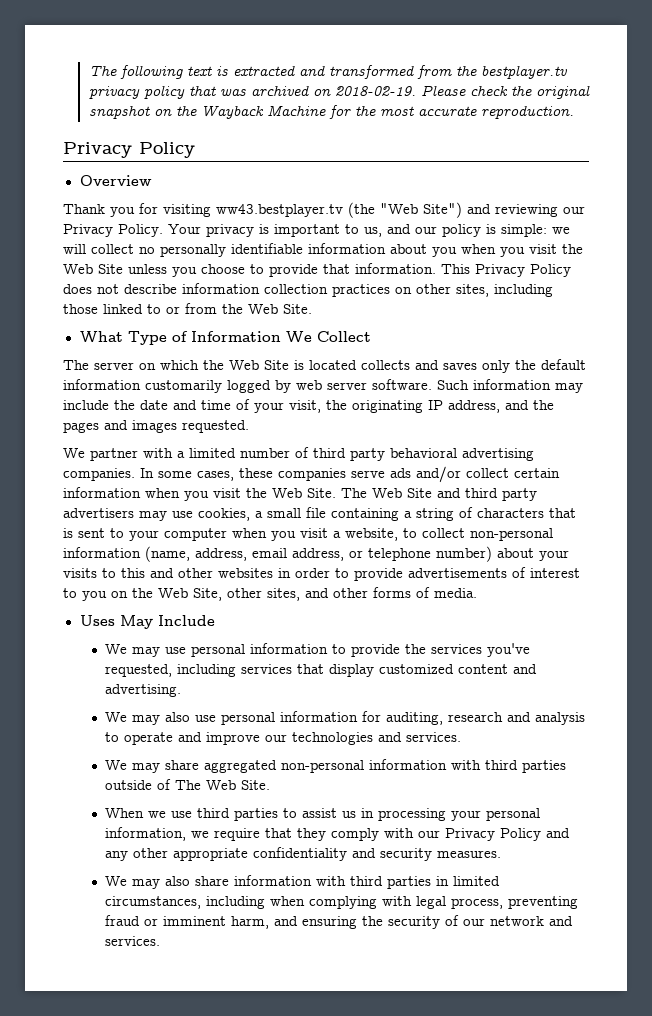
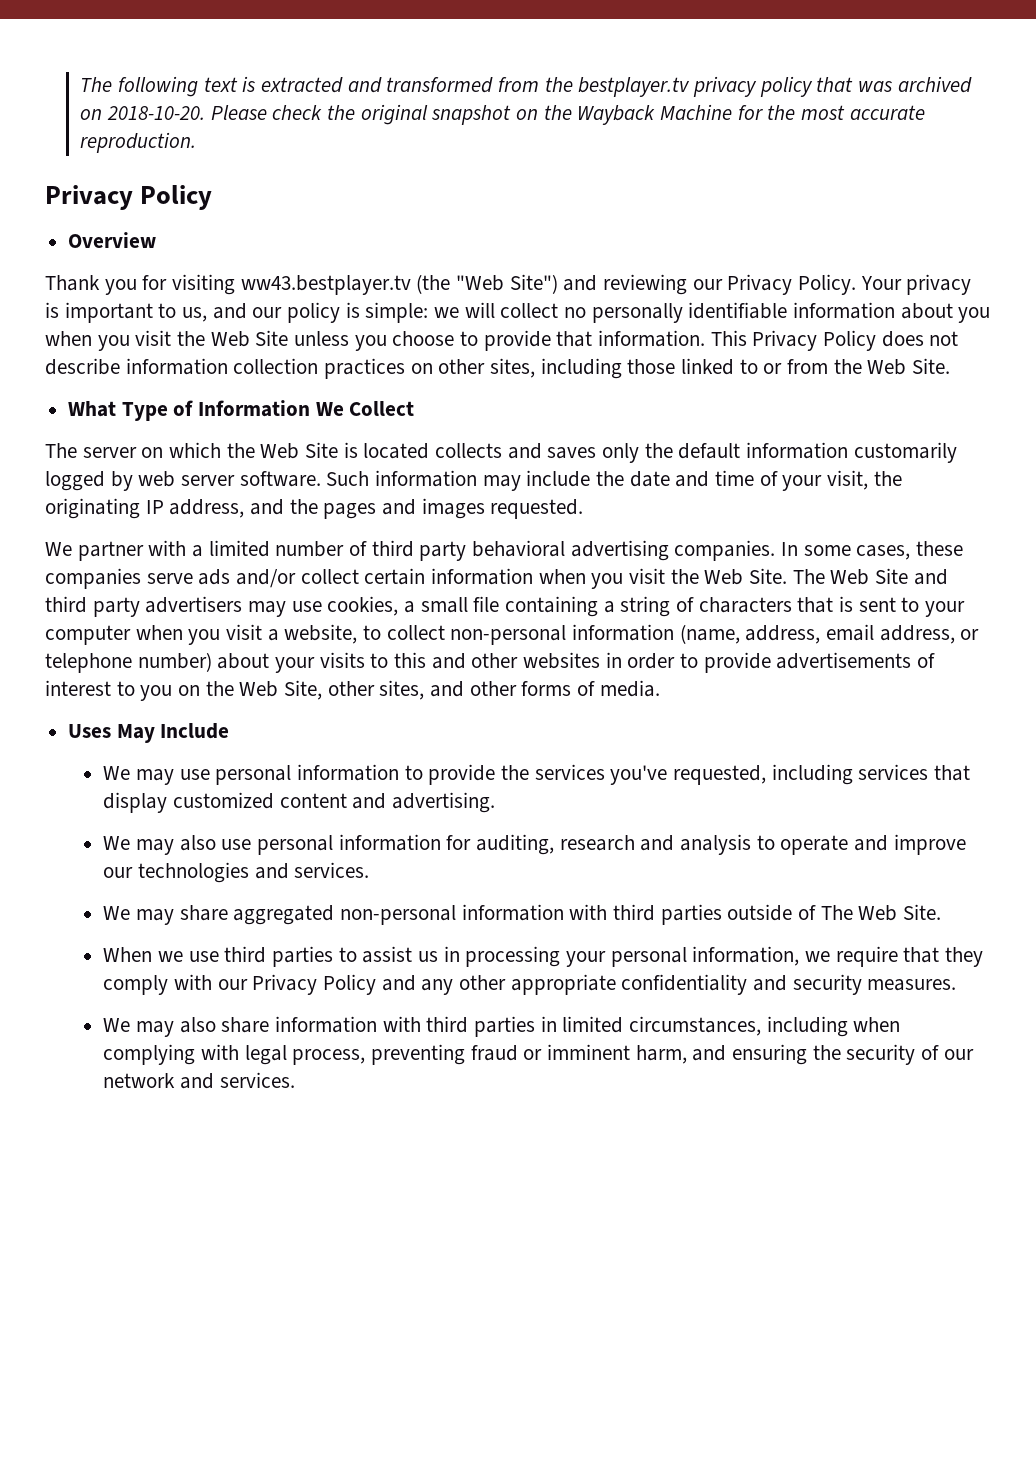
[334,86,416,96] 2018-02-19. -> [106,106,205,120] 2018-10-20.

